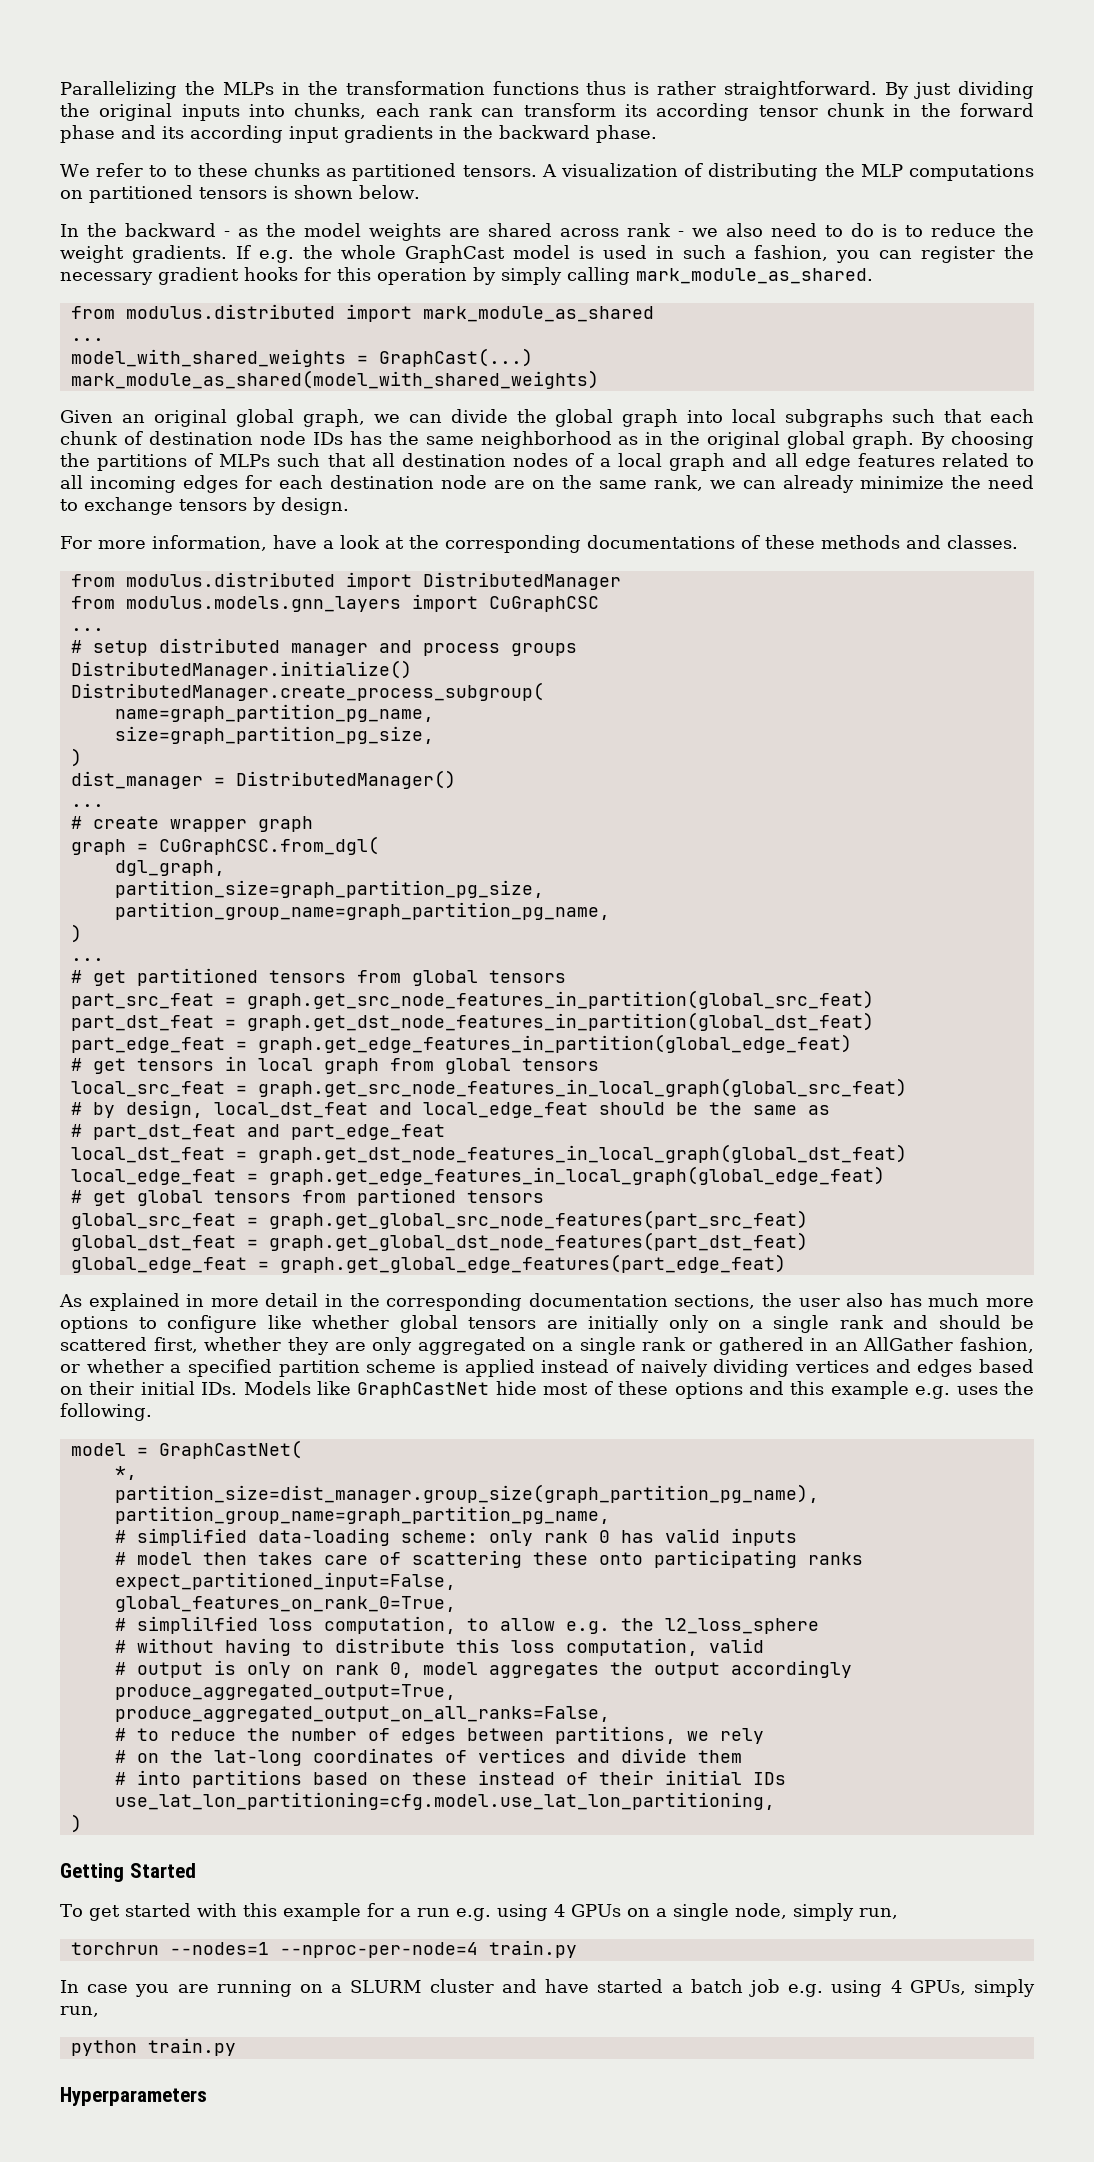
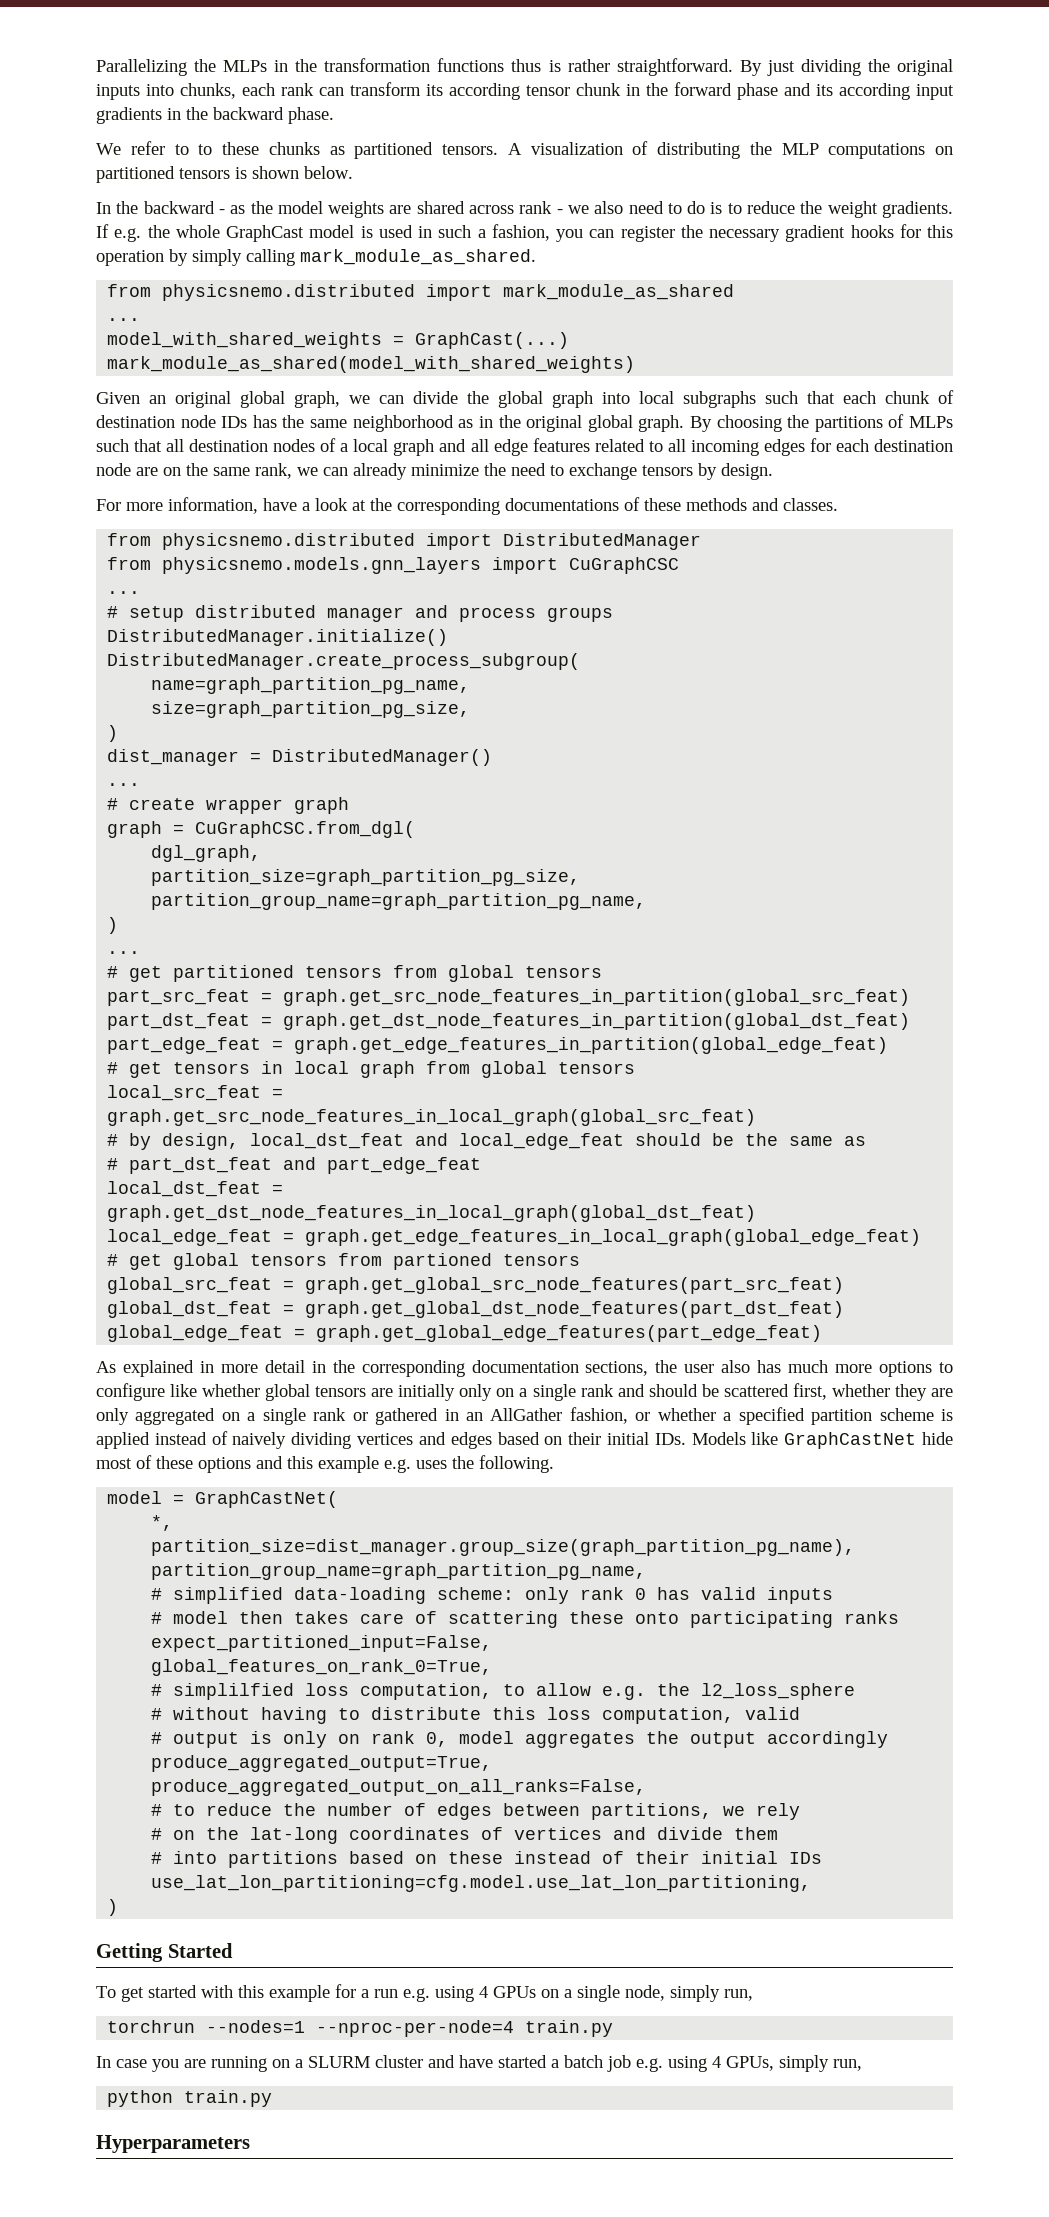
[125,304,335,319] modulus.distributed -> [162,284,416,301] physicsnemo.distributed
[125,572,335,587] modulus.distributed -> [162,533,416,550] physicsnemo.distributed
[125,596,401,612] modulus.models.gnn_layers -> [162,557,482,574] physicsnemo.models.gnn_layers

